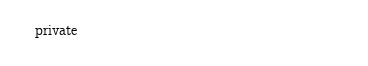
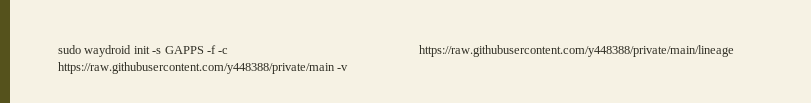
[35,25,77,38] private -> [58,45,229,57] [58,62,349,74] [419,45,734,57] sudo waydroid init -s GAPPS -f -c https://raw.githubusercontent.com/y448388/private/main -v https://raw.githubusercontent.com/y448388/private/main/lineage

